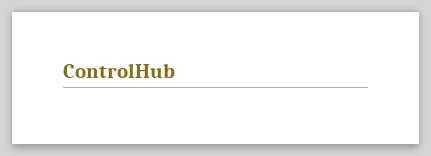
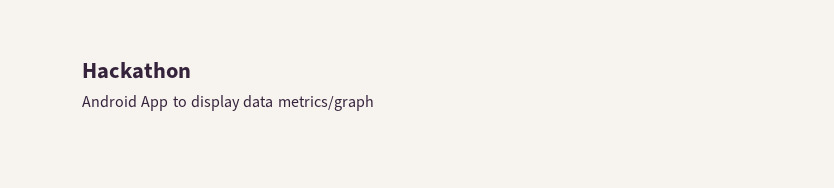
[63,63,175,78] ControlHub -> [82,62,191,79] [82,95,374,111] Hackathon // Android App to display data metrics/graph

